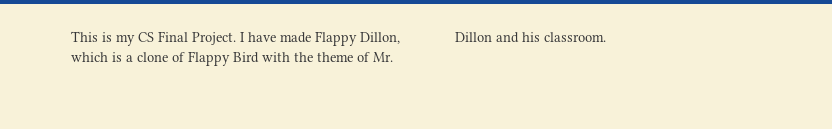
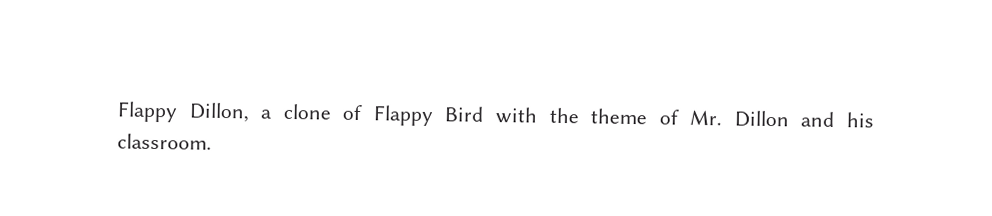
[71,31,400,46] [71,52,122,62] This is my CS Final Project. I have made Flappy Dillon, which is -> [117,101,250,123] Flappy Dillon,

